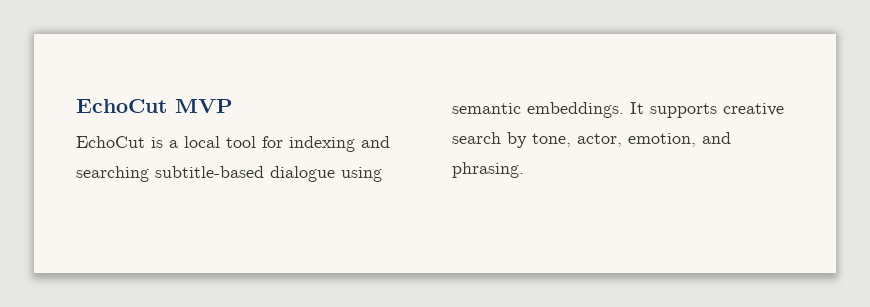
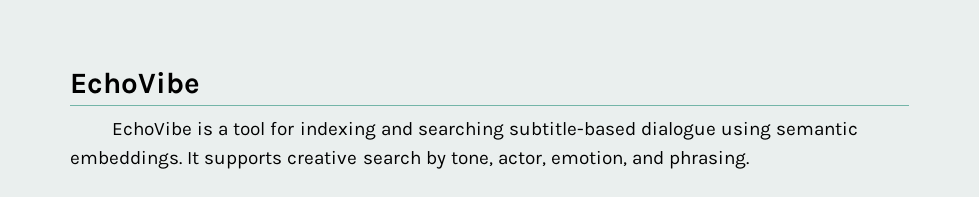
[76,99,233,113] [76,136,145,148] EchoCut MVP // EchoCut -> [70,72,200,94] [111,121,192,136] EchoVibe // EchoVibe
[184,136,220,148] local -> (229, 130) none

